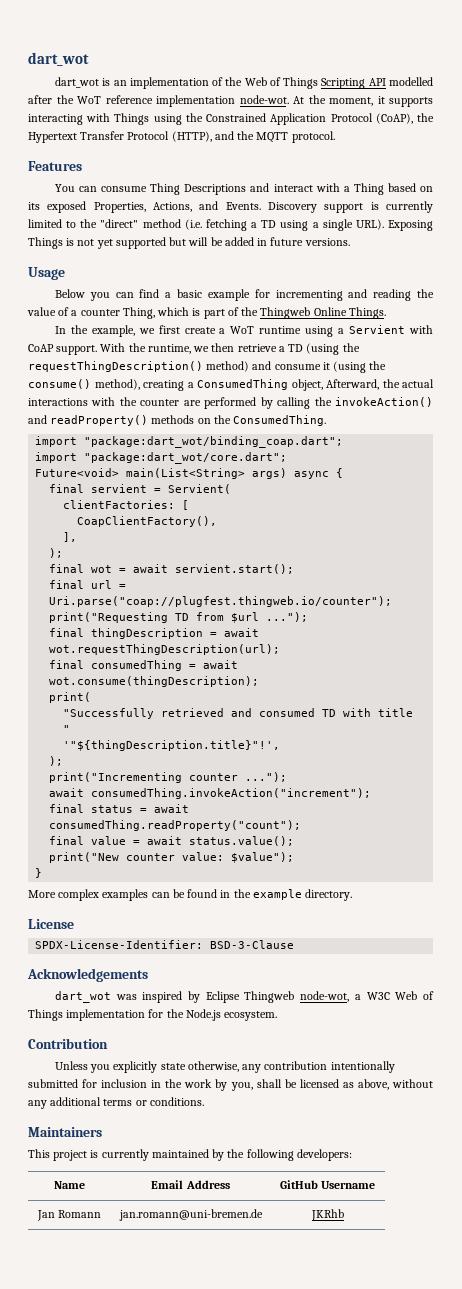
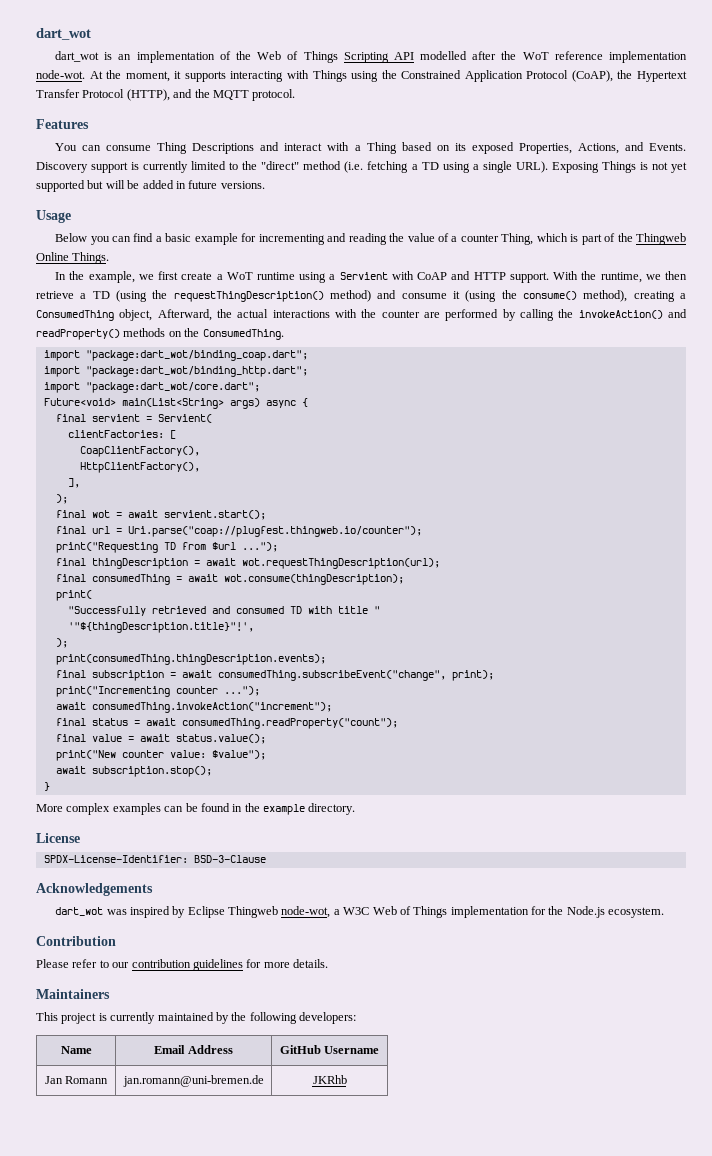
(54, 348) none -> [451,271,506,280] and HTTP
(344, 442) none -> [43,366,308,377] // import "package:dart_wot/binding_http.dart";
(218, 521) none -> [79,462,200,473] // HttpClientFactory(),
(64, 761) none -> [55,654,326,665] [55,670,494,681] // print(consumedThing.thingDescription.events); // final subscription = await consumedThing.subscribeEvent("change", print);
(295, 857) none -> [55,766,212,777] // await subscription.stop();
[54,1061,395,1073] [28,1079,433,1091] [28,1097,204,1109] Unless you explicitly state otherwise, any contribution intentionally submitted for inclusion in the work by you, shall be licensed as above, without any additional terms or conditions. -> [36,959,328,971] Please refer to our contribution guidelines for more details.

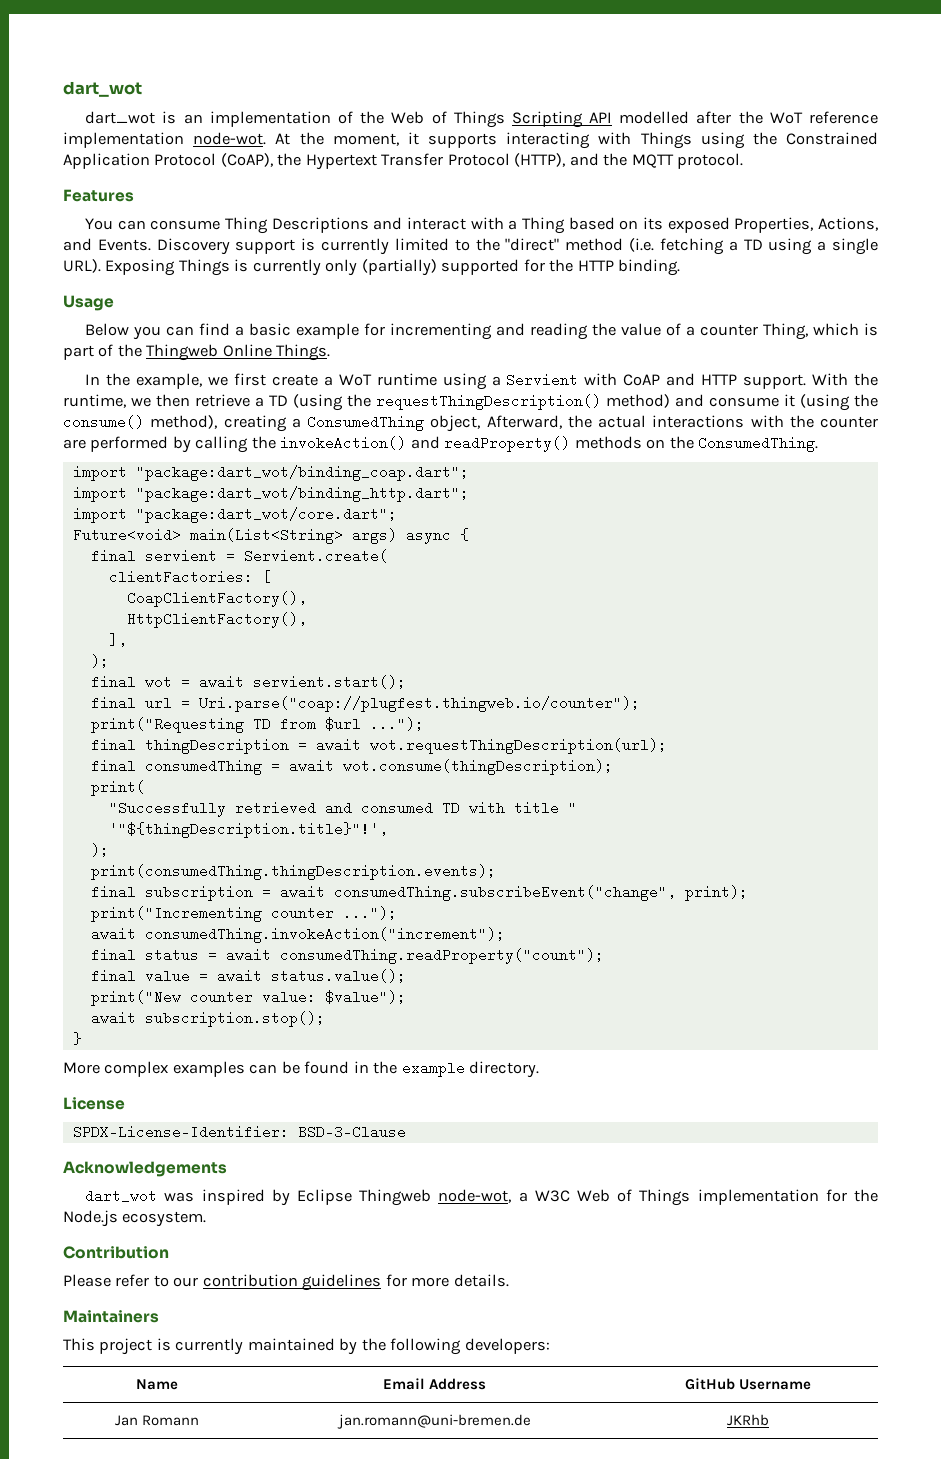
[651,162,687,173] [36,180,265,192] not yet supported but will be added in future versions. -> [252,259,681,276] currently only (partially) supported for the HTTP binding.
[157,414,212,423] Servient( -> [243,549,388,563] Servient.create(

